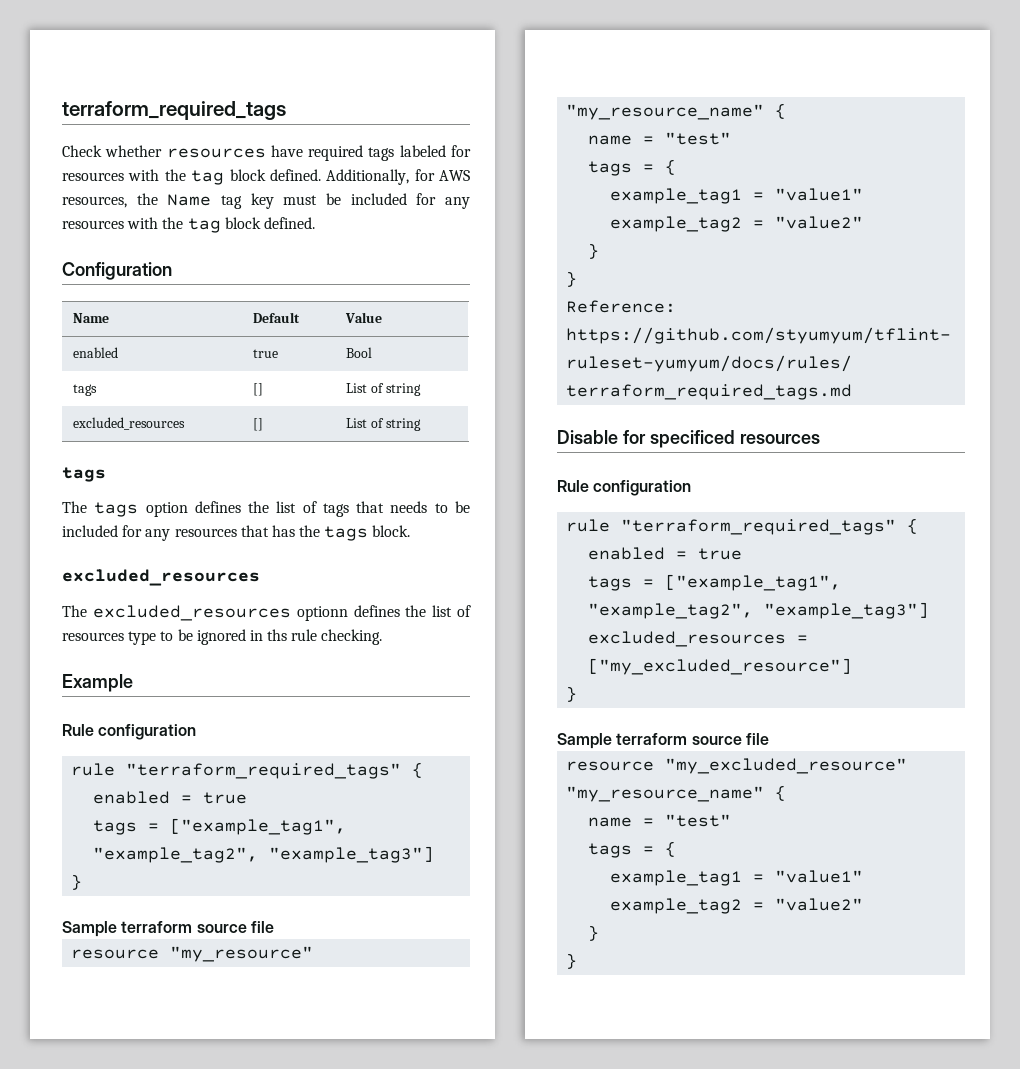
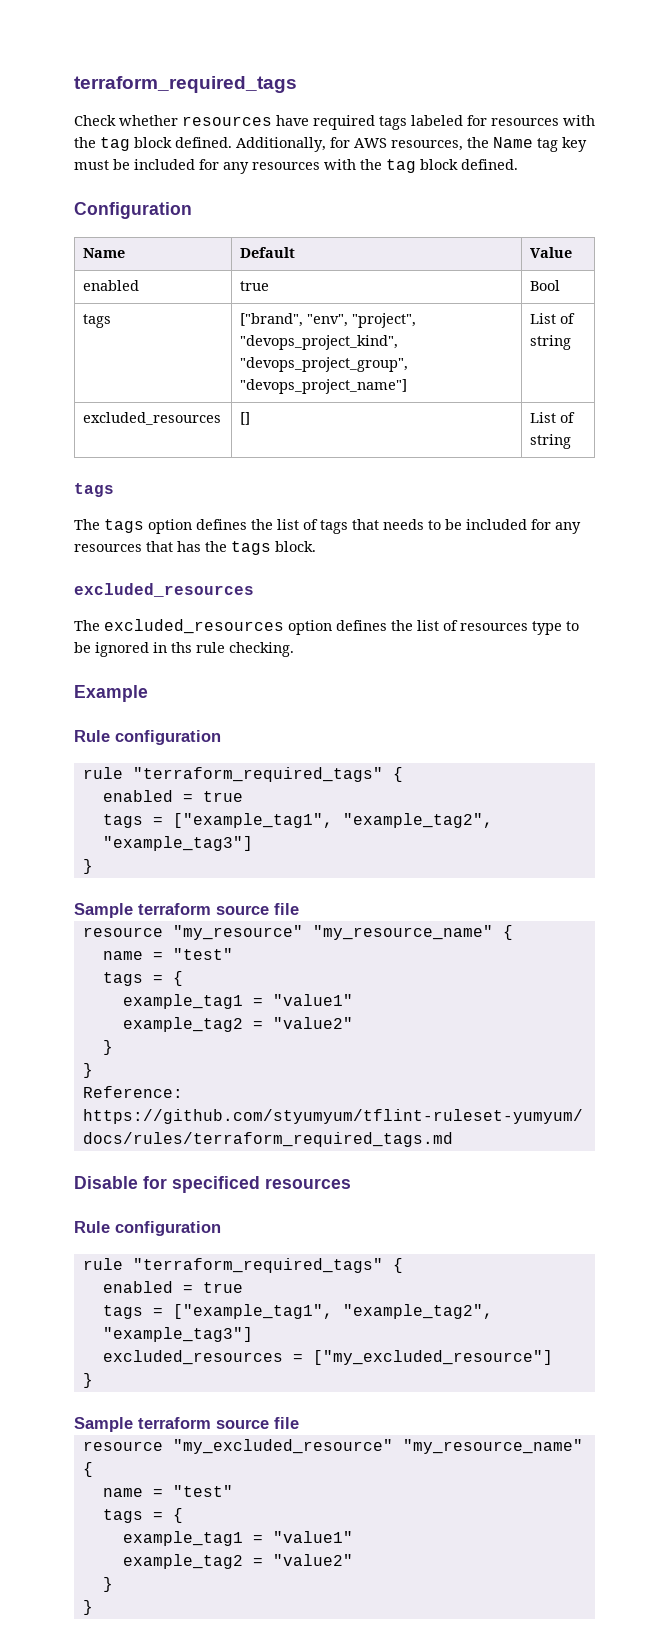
[253,383,264,396] [] -> [240,313,417,328] [240,335,399,350] [240,357,409,372] [240,379,408,394] ["brand", "env", "project", "devops_project_kind", "devops_project_group", "devops_project_name"]
[296,606,348,621] optionn -> [288,620,332,635] option

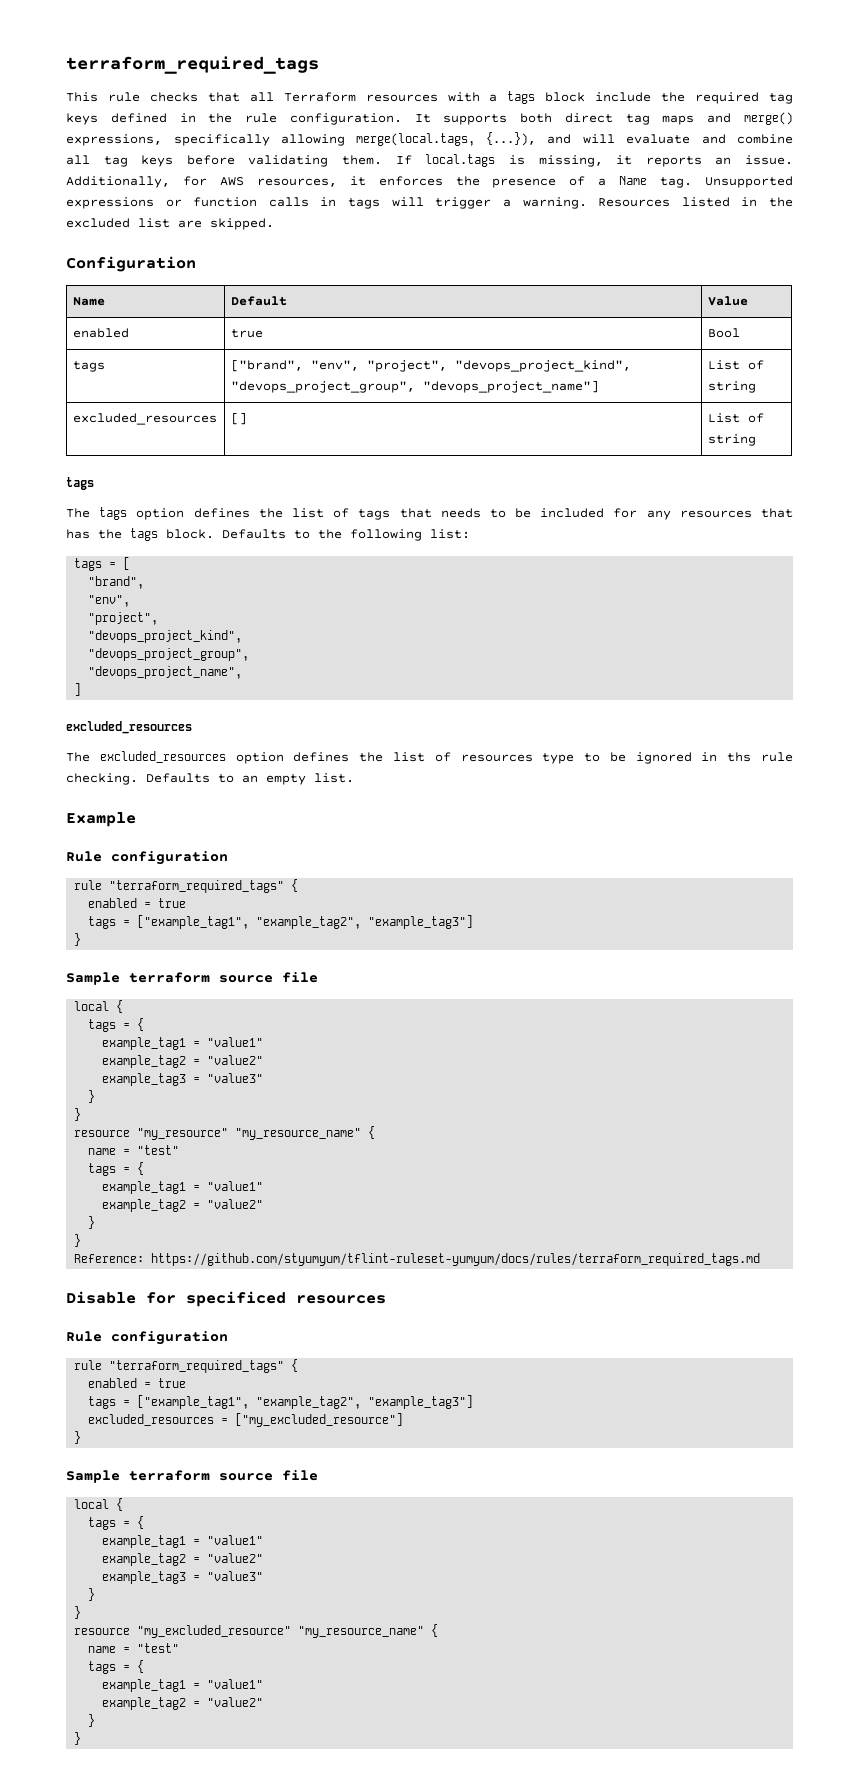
[74,115,595,130] [74,137,587,152] [74,159,518,174] Check whether resources have required tags labeled for resources with the tag block defined. Additionally, for AWS resources, the Name tag key must be included for any resources with the tag block defined. -> [66,91,794,104] [66,112,793,125] [66,132,793,146] [66,154,794,167] [66,176,793,188] [66,197,794,209] [66,218,274,230] This rule checks that all Terraform resources with a tags block include the required tag keys defined in the rule configuration. It supports both direct tag maps and merge() expressions, specifically allowing merge(local.tags, {...}), and will evaluate and combine all tag keys before validating them. If local.tags is missing, it reports an issue. Additionally, for AWS resources, it enforces the presence of a Name tag. Unsupported expressions or function calls in tags will trigger a warning. Resources listed in the excluded list are skipped.
(316, 546) none -> [222,529,470,541] [74,557,131,571] [88,576,145,589] [88,595,131,607] [88,612,159,625] [88,630,243,643] [88,648,250,661] [88,666,243,679] [74,683,82,696] Defaults to the following list: // tags = [ // "brand", // "env", // "project", // "devops_project_kind", // "devops_project_group", // "devops_project_name", // ]
(294, 649) none -> [146,773,354,785] Defaults to an empty list.
(299, 909) none -> [74,1000,124,1013] [88,1018,145,1032] [102,1037,264,1050] [102,1055,264,1068] [102,1073,264,1086] [88,1090,96,1103] [74,1108,82,1121] // local { // tags = { // example_tag1 = "value1" // example_tag2 = "value2" // example_tag3 = "value3" // } // }
(299, 1423) none -> [74,1498,124,1511] [88,1516,145,1530] [102,1535,264,1548] [102,1553,264,1566] [102,1571,264,1584] [88,1588,96,1601] [74,1606,82,1619] // local { // tags = { // example_tag1 = "value1" // example_tag2 = "value2" // example_tag3 = "value3" // } // }

